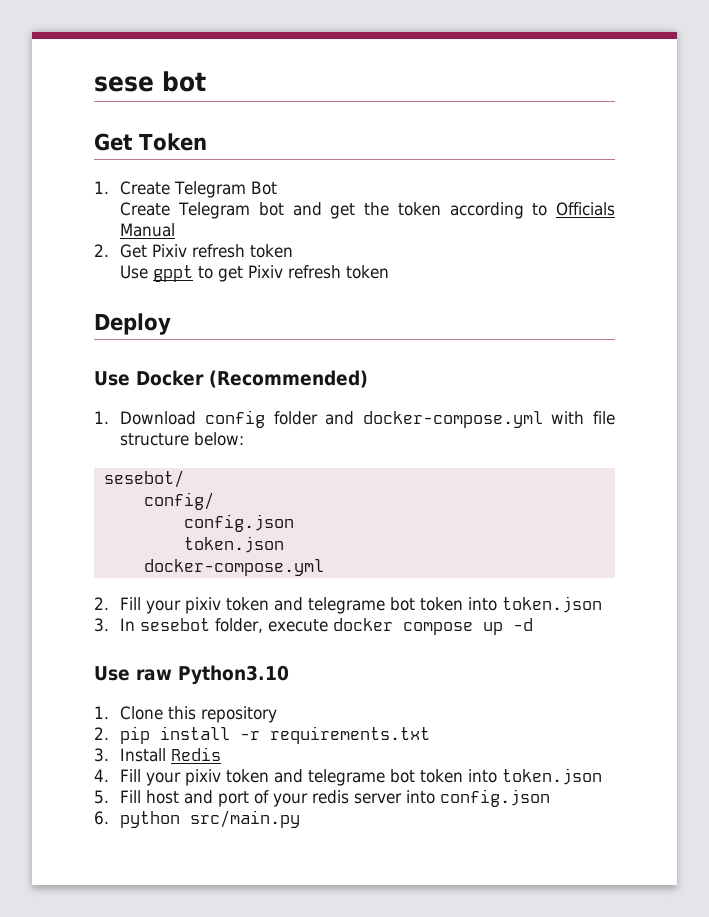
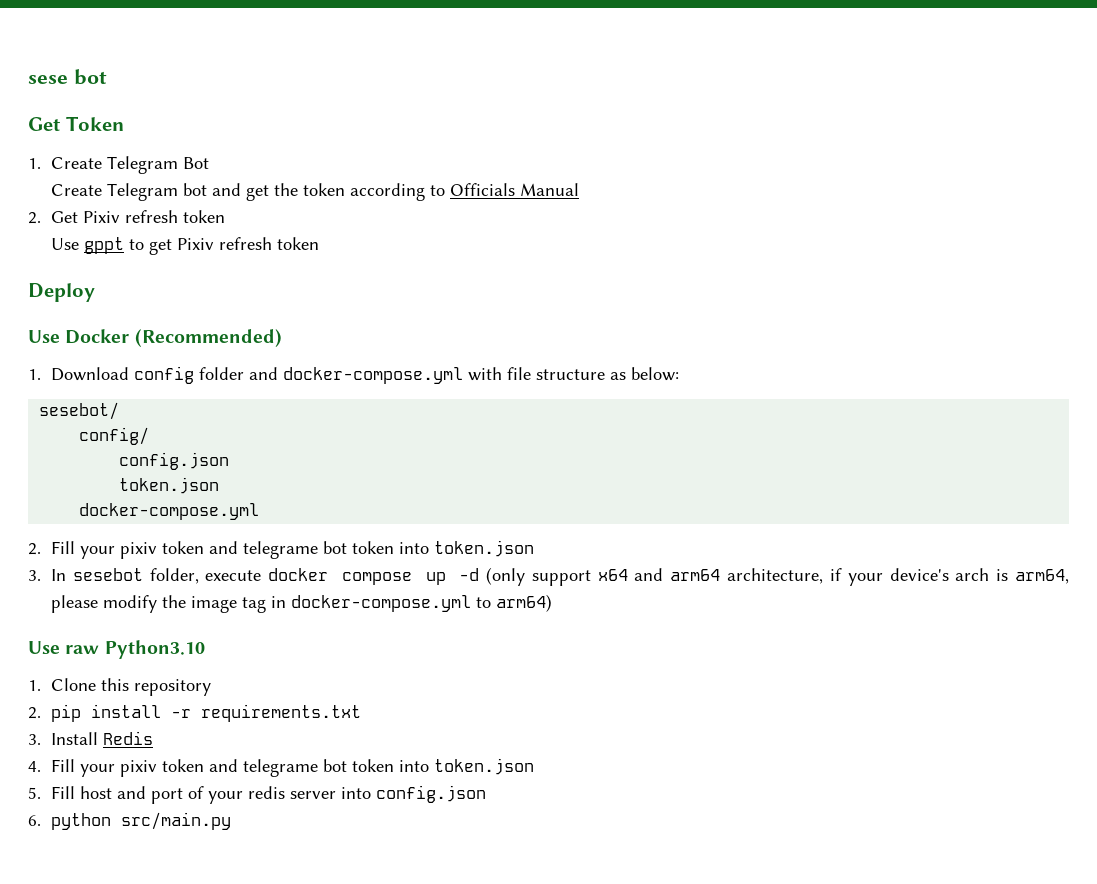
(190, 439) none -> [610,372,627,380] as
(534, 624) none -> [486,567,1070,586] [51,594,553,613] (only support x64 and arm64 architecture, if your device's arch is arm64, please modify the image tag in docker-compose.yml to arm64)

